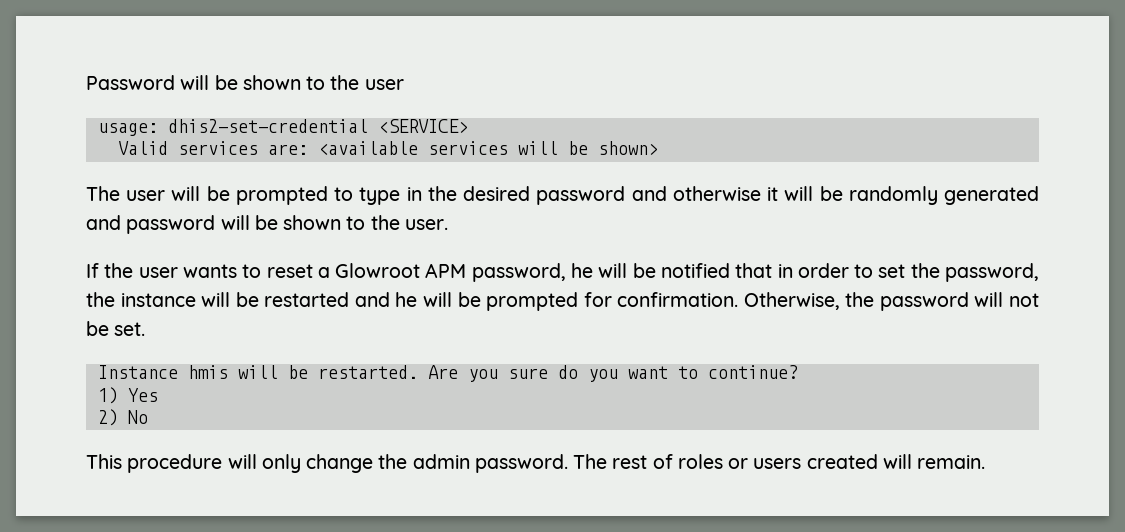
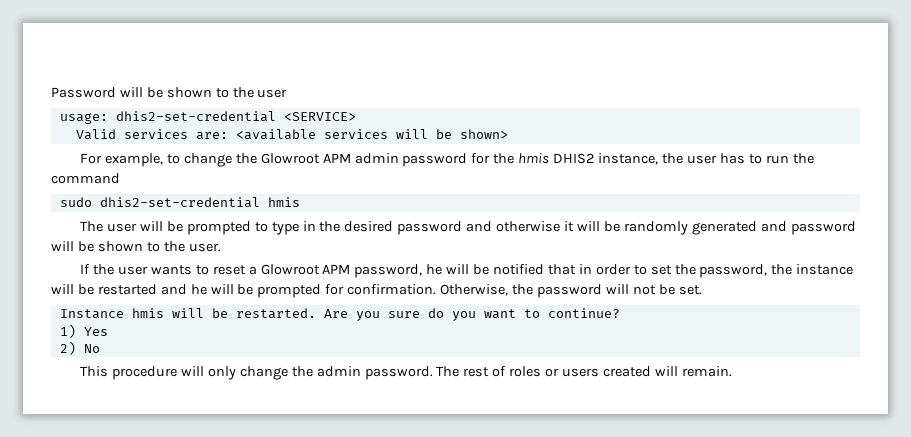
(658, 148) none -> [80,153,814,167] [51,173,120,184] [59,197,300,208] // For example, to change the Glowroot APM admin password for the hmis DHIS2 instance, the user has to run the command // sudo dhis2-set-credential hmis

